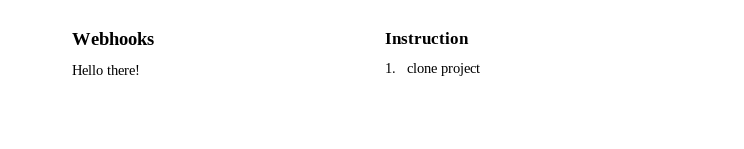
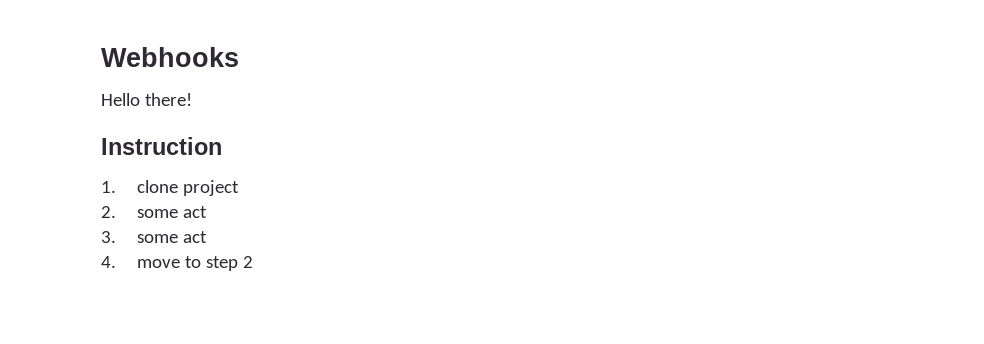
(481, 69) none -> [101,206,208,218] [101,231,208,243] [101,256,254,271] // 2. some act // 3. some act // 4. move to step 2

